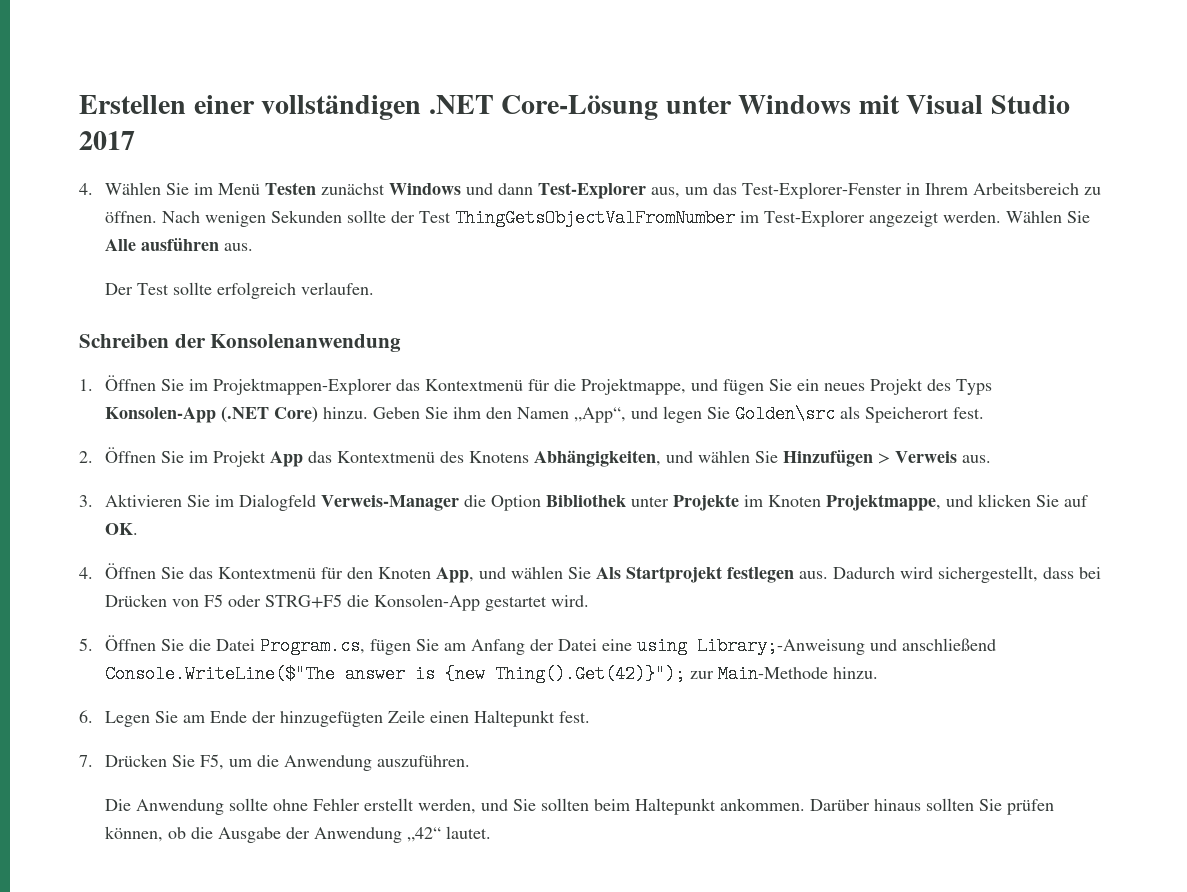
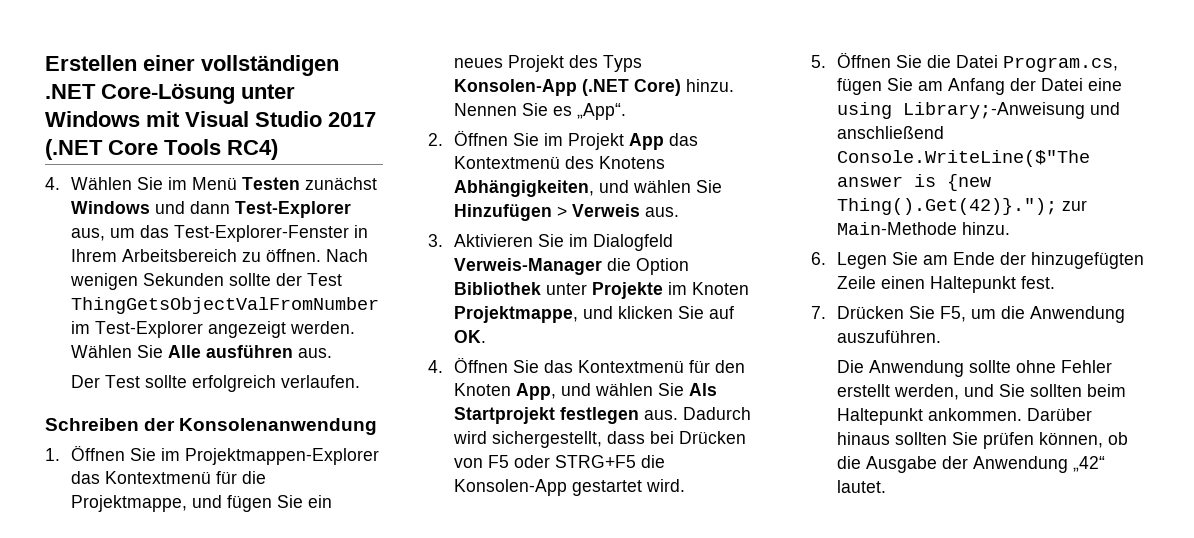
(135, 140) none -> [45,139,278,160] (.NET Core Tools RC4)
[373,405,985,423] Geben Sie ihm den Namen „App“, und legen Sie Golden\src als Speicherort fest. -> [454,103,627,120] Nennen Sie es „App“.
[495,665,686,683] Thing().Get(42)}"); -> [837,198,1058,215] Thing().Get(42)}.");

